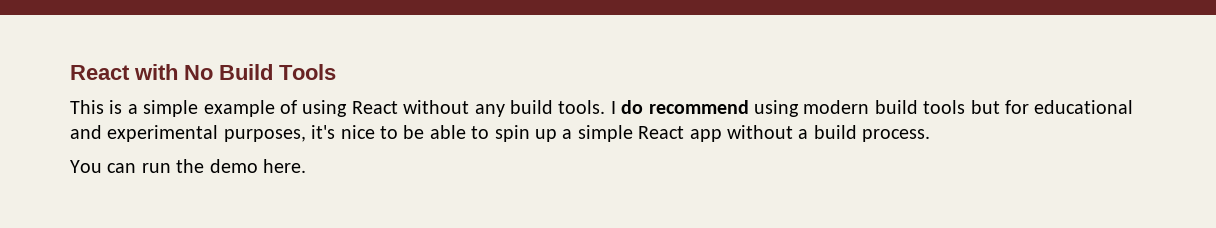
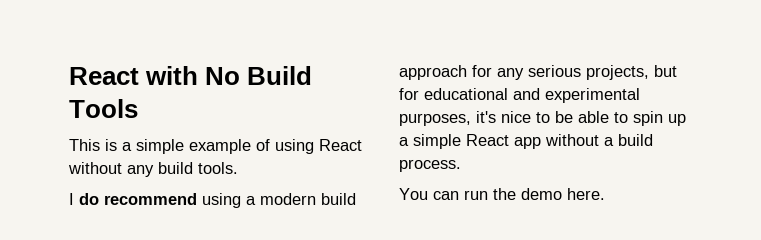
(606, 107) none -> (238, 168) //
(799, 108) none -> [246,196,256,205] a
[923,100,966,114] tools -> [399,65,649,80] approach for any serious projects,

